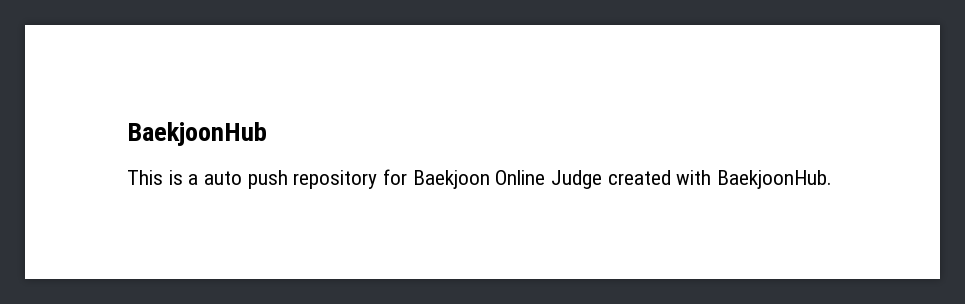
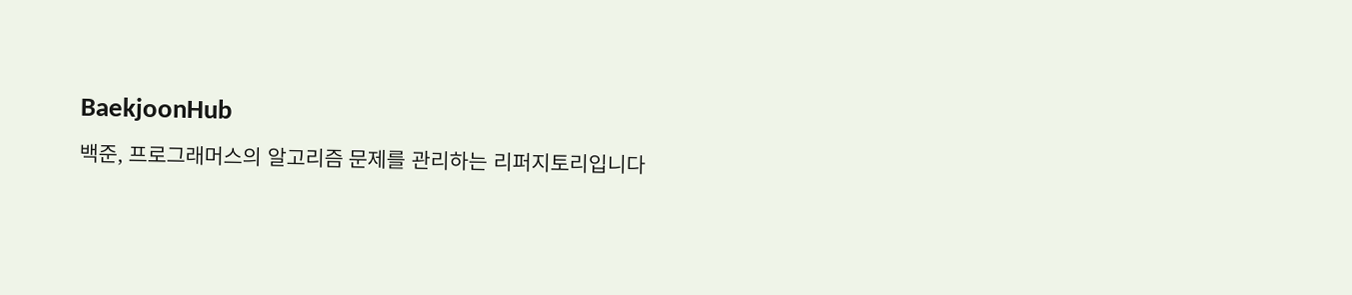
[127,169,833,189] This is a auto push repository for Baekjoon Online Judge created with BaekjoonHub. -> [79,143,647,175] 백준, 프로그래머스의 알고리즘 문제를 관리하는 리퍼지토리입니다

